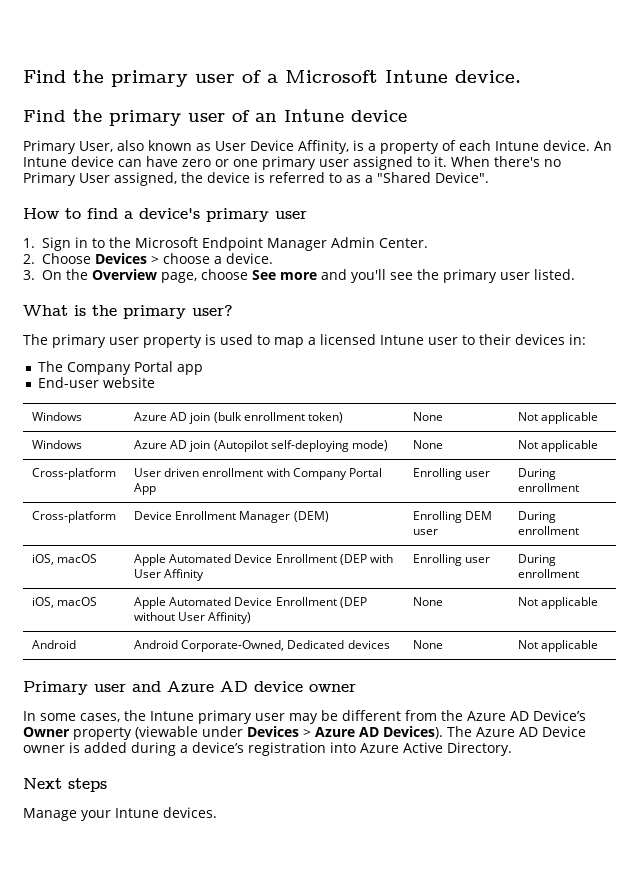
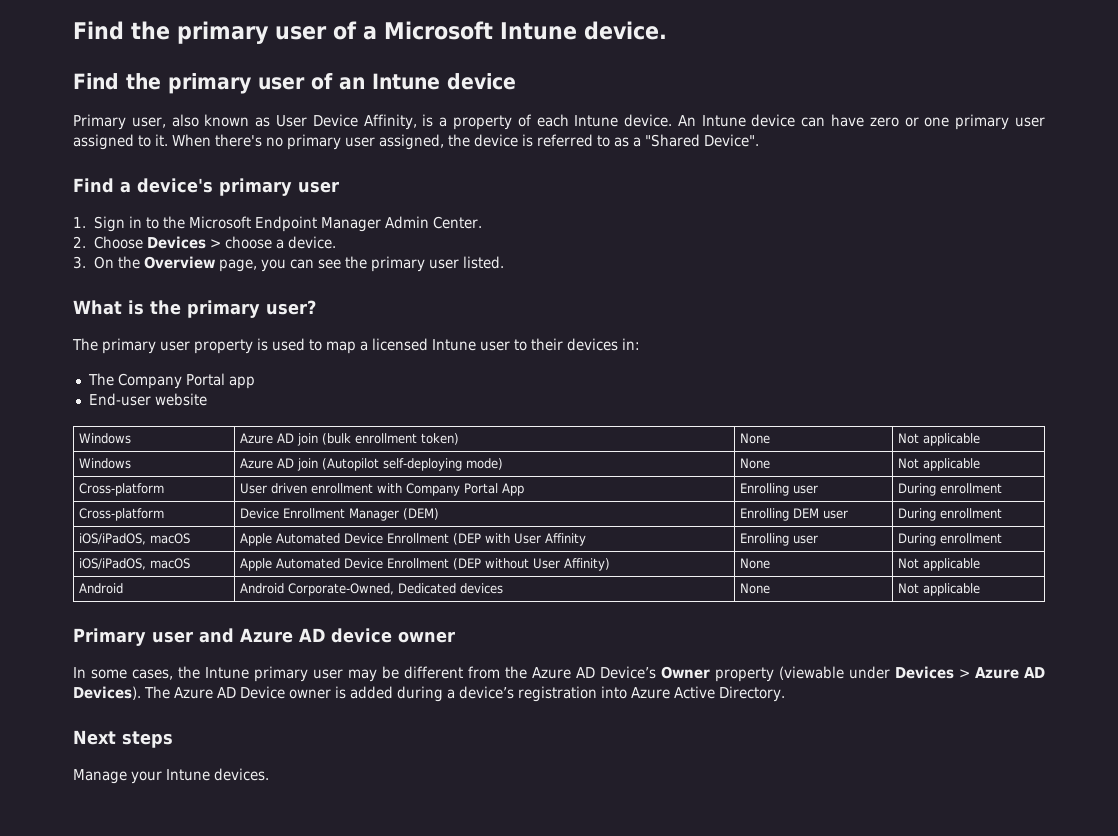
[79,141,113,152] User, -> [131,117,166,128] user,
[23,172,110,186] Primary User -> [287,134,375,150] primary user
[23,208,118,219] How to find -> [73,178,114,193] Find
[200,269,386,283] choose See more and you'll -> [261,259,315,272] you can
[31,554,54,565] iOS, -> [79,533,147,545] iOS/iPadOS,
[31,597,54,608] iOS, -> [79,558,147,570] iOS/iPadOS,

